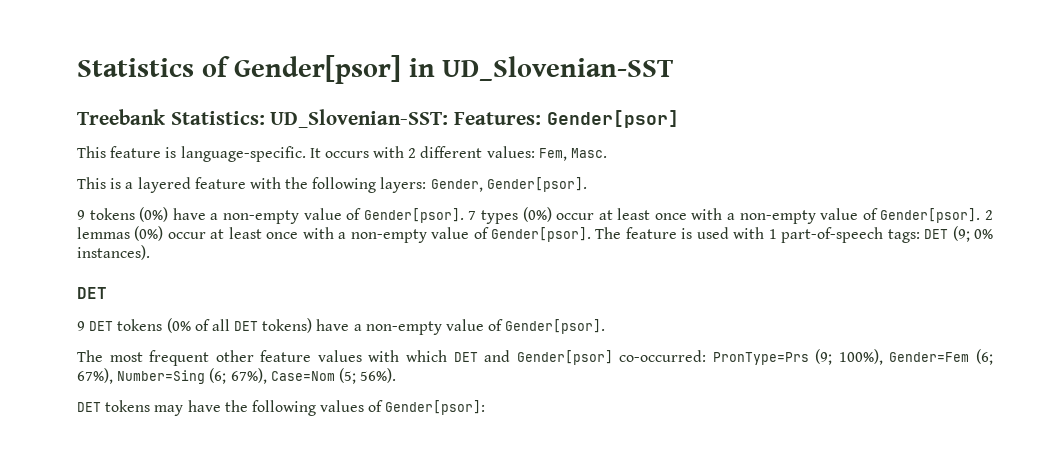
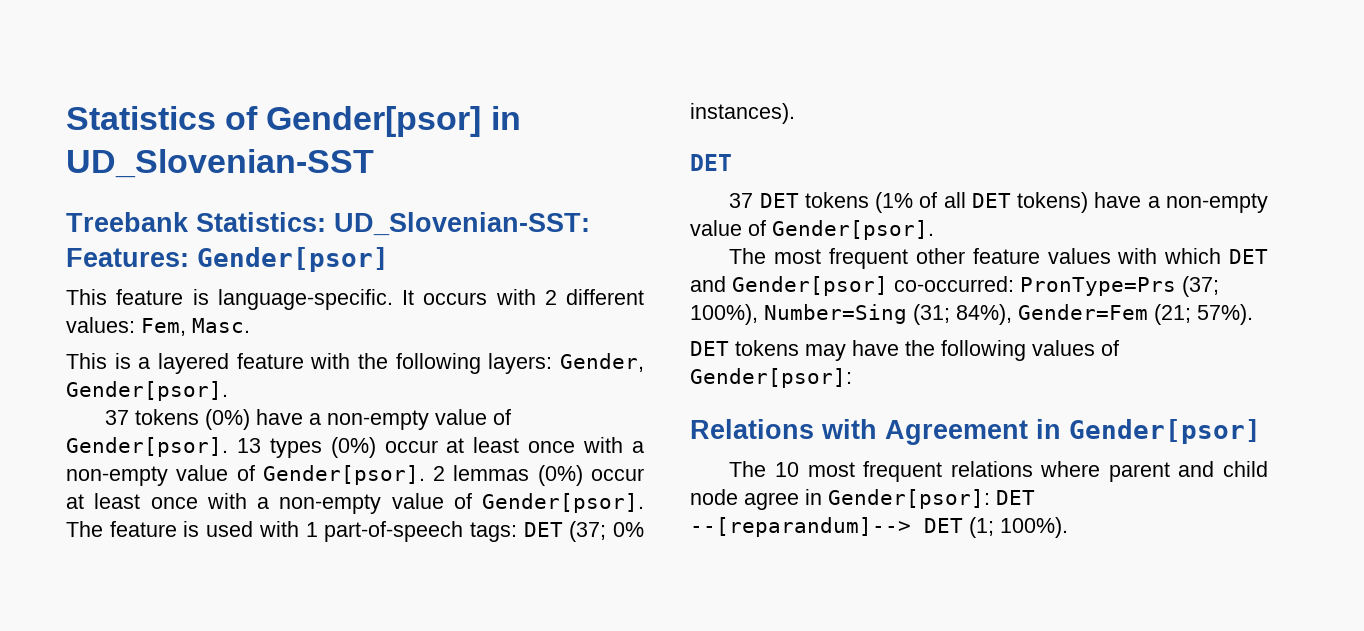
[77,210,85,220] 9 -> [105,410,130,425] 37
[468,211,477,220] 7 -> [236,438,261,453] 13
[952,226,970,242] (9; -> [569,521,607,542] (37;
[77,318,191,333] 9 DET tokens (0% -> [729,192,914,213] 37 DET tokens (1%
[815,349,993,365] [77,368,397,384] (9; 100%), Gender=Fem (6; 67%), Number=Sing (6; 67%), Case=Nom (5; 56%). -> [1182,276,1219,297] [690,304,1253,325] (37; 100%), Number=Sing (31; 84%), Gender=Fem (21; 57%).
(486, 407) none -> [690,419,1261,445] [729,461,1268,482] [690,489,1035,510] [690,517,1068,538] // Relations with Agreement in Gender[psor] // The 10 most frequent relations where parent and child node agree in Gender[psor]: DET --[reparandum]--> DET (1; 100%).

